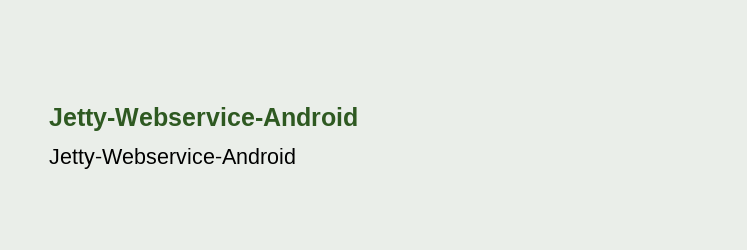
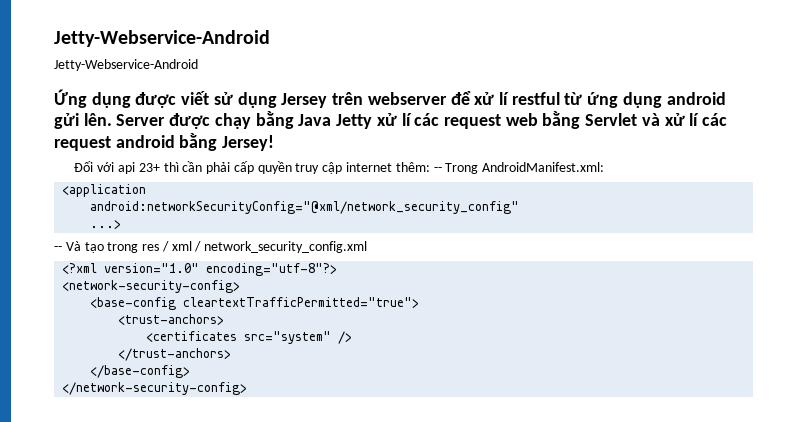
(296, 158) none -> [54,89,726,108] [54,111,728,129] [54,133,275,151] [74,161,605,174] [62,184,147,197] [90,201,520,214] [90,220,122,229] [54,241,368,253] [62,263,338,276] [62,280,241,293] [90,297,420,310] [118,314,225,325] [146,331,353,344] [118,348,232,361] [90,365,191,378] [62,382,248,395] // Ứng dụng được viết sử dụng Jersey trên webserver để xử lí restful từ ứng dụng android gửi lên. Server được chạy bằng Java Jetty xử lí các request web bằng Servlet và xử lí các request android bằng Jersey! // Đối với api 23+ thì cần phải cấp quyền truy cập internet thêm: -- Trong AndroidManifest.xml: // <application // android:networkSecurityConfig="@xml/network_security_config" // ...> // -- Và tạo trong res / xml / network_security_config.xml // <?xml version="1.0" encoding="utf-8"?> // <network-security-config> // <base-config cleartextTrafficPermitted="true"> // <trust-anchors> // <certificates src="system" /> // </trust-anchors> // </base-config> // </network-security-config>

